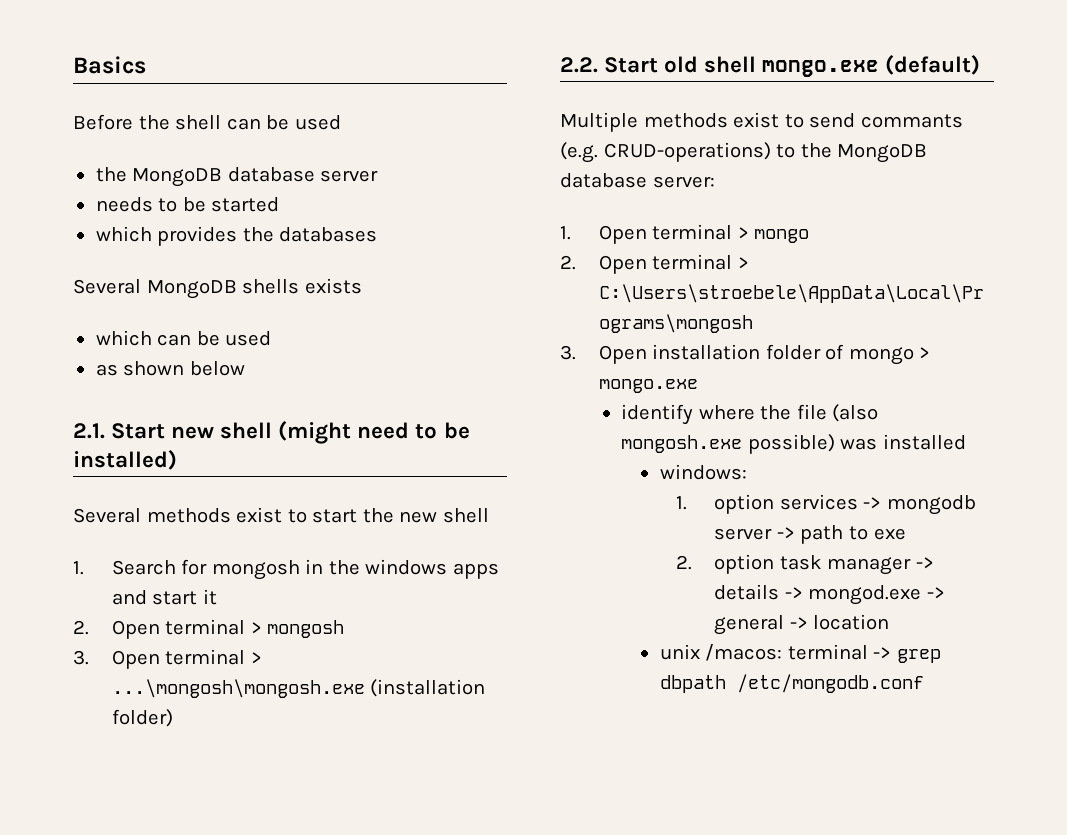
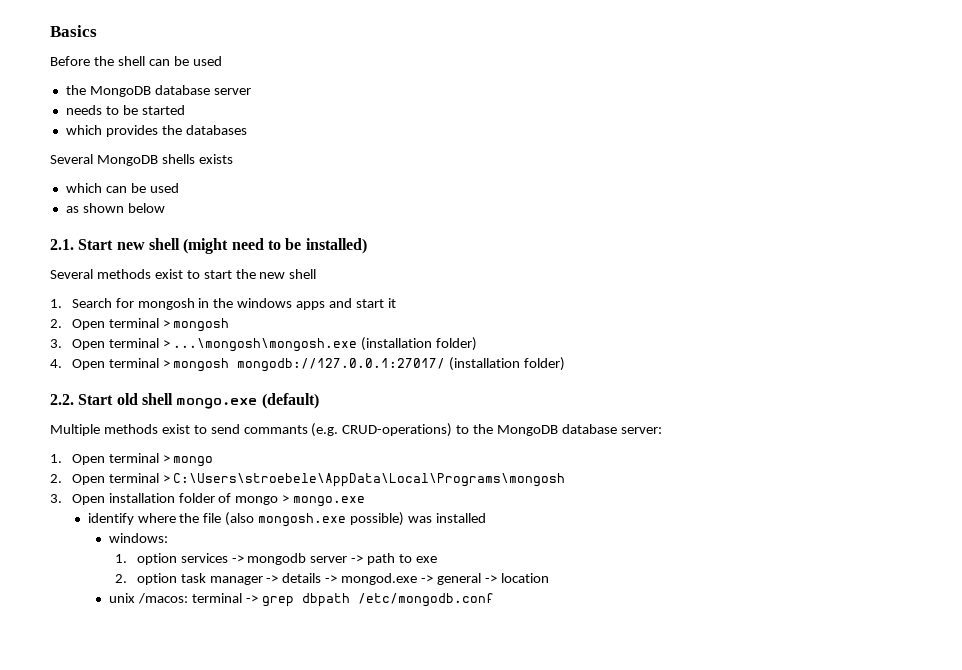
(173, 718) none -> [50,357,566,372] // 4. Open terminal > mongosh mongodb://127.0.0.1:27017/ (installation folder)

